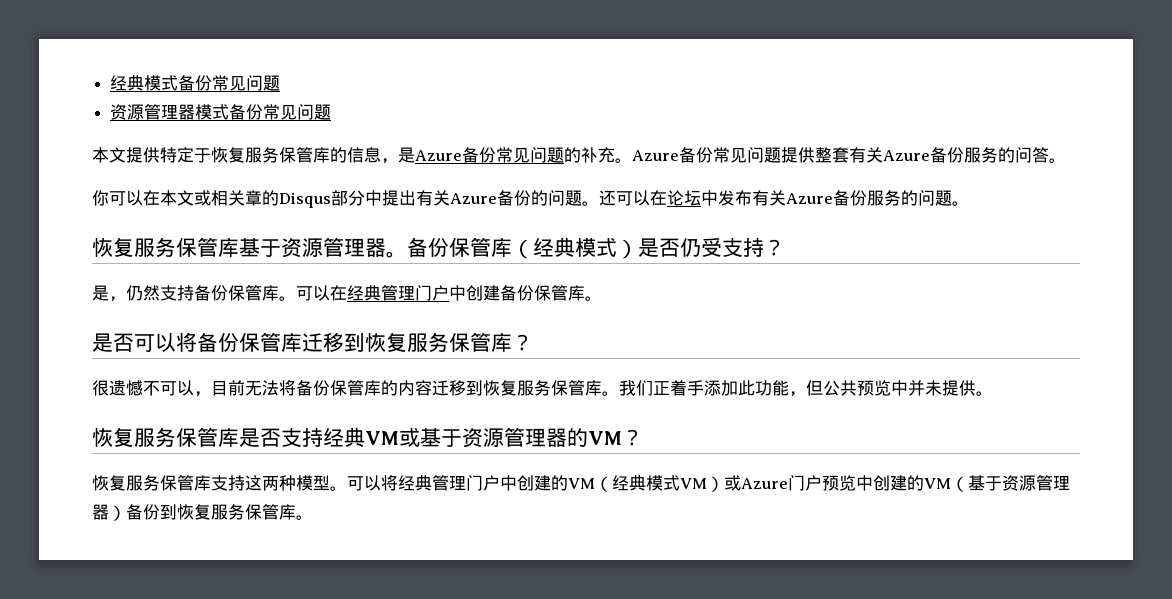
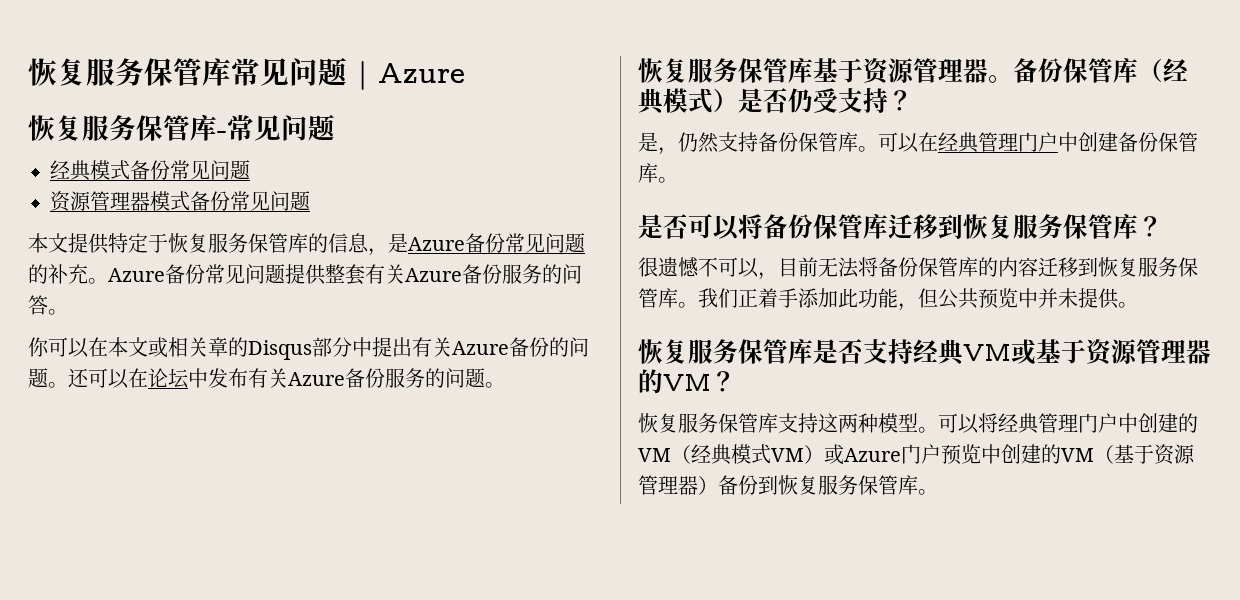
(110, 83) none -> [28,57,465,90] [28,114,335,141] 恢复服务保管库常见问题 | Azure // 恢复服务保管库-常见问题 //

